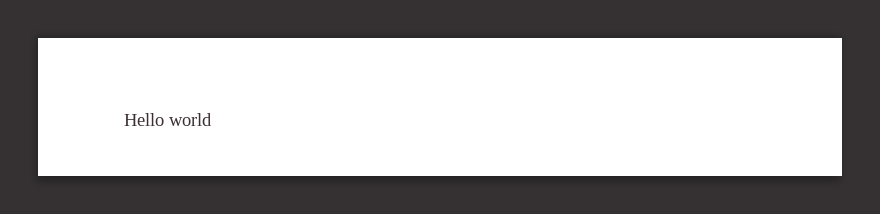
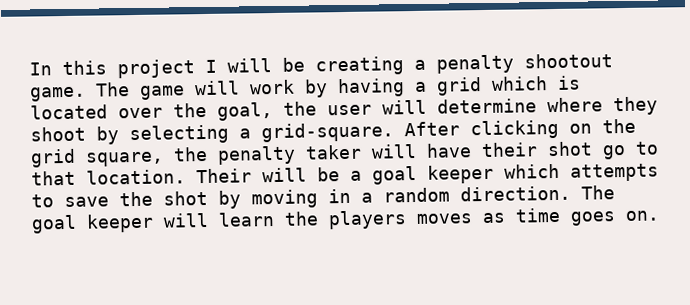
[124,113,212,126] Hello world -> [29,53,613,79] [30,75,581,102] [30,96,658,121] [30,118,636,145] [30,141,659,168] [31,163,659,186] [31,185,615,209] [31,207,660,234] In this project I will be creating a penalty shootout game. The game will work by having a grid which is located over the goal, the user will determine where they shoot by selecting a grid-square. After clicking on the grid square, the penalty taker will have their shot go to that location. Their will be a goal keeper which attempts to save the shot by moving in a random direction. The goal keeper will learn the players moves as time goes on.

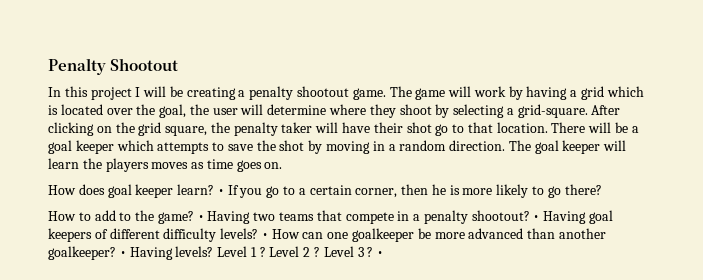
(29, 69) none -> [48,58,179,75] Penalty Shootout //
[196,168,252,184] Their -> [551,122,586,133] There
(660, 215) none -> [48,184,602,198] [48,210,614,224] [48,228,606,242] [48,246,384,260] // How does goal keeper learn? • If you go to a certain corner, then he is more likely to go there? // How to add to the game? • Having two teams that compete in a penalty shootout? • Having goal keepers of different difficulty levels? • How can one goalkeeper be more advanced than another goalkeeper? • Having levels? Level 1 ? Level 2 ? Level 3 ? •

